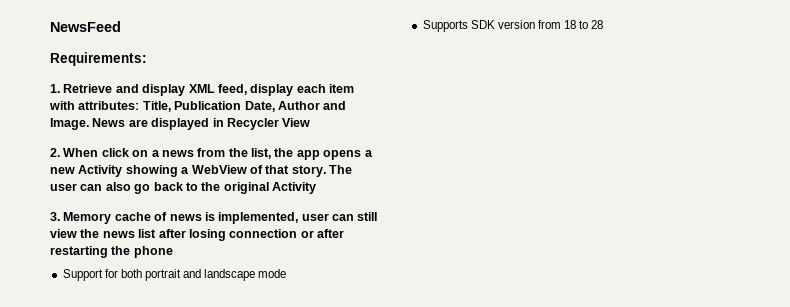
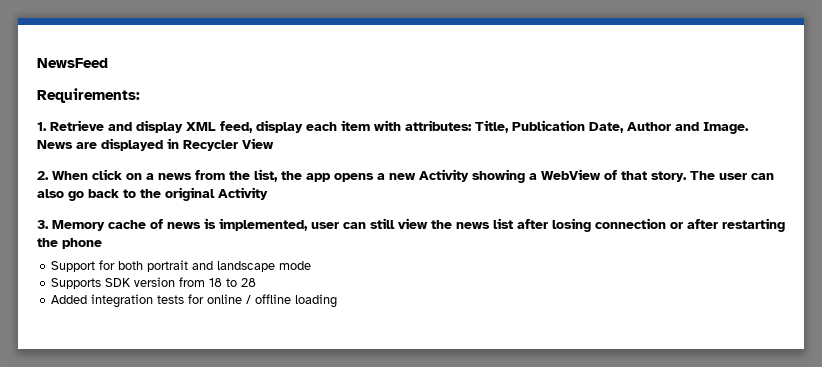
(604, 24) none -> [51,294,338,308] // Added integration tests for online / offline loading

